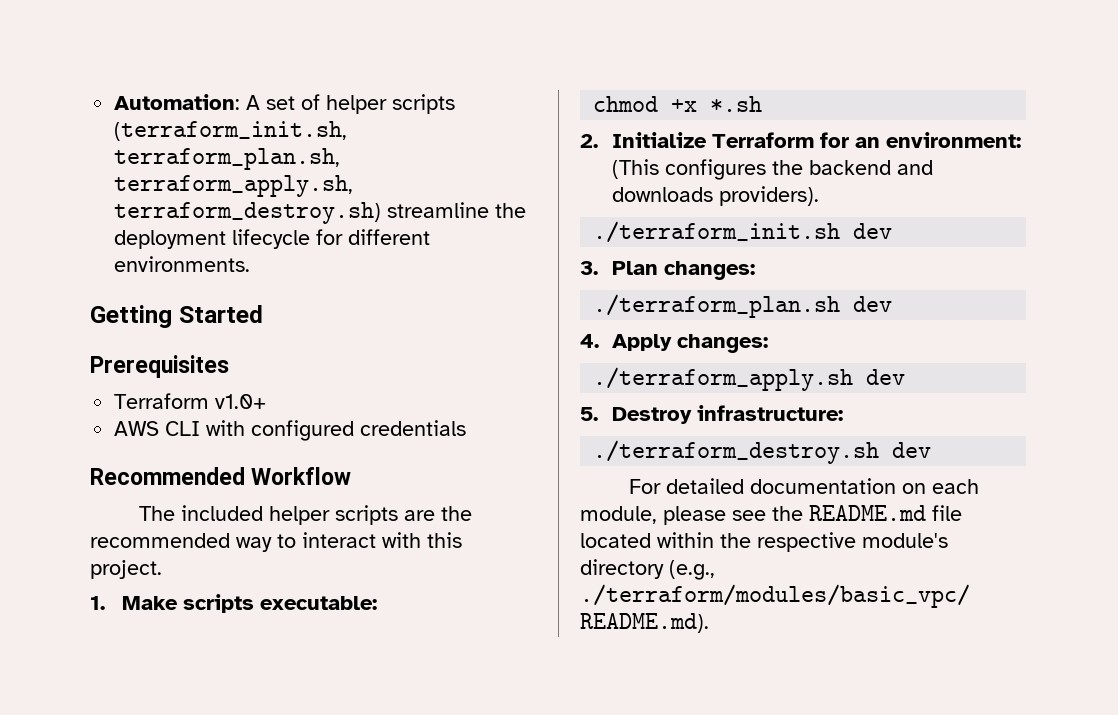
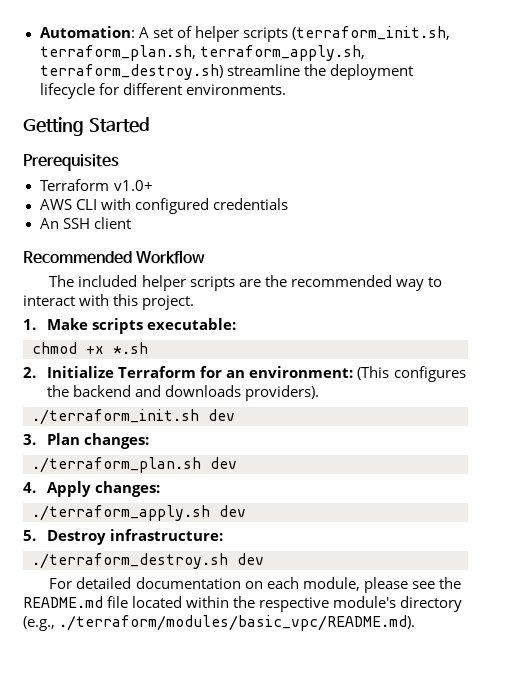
(467, 428) none -> [39,217,131,229] // An SSH client

